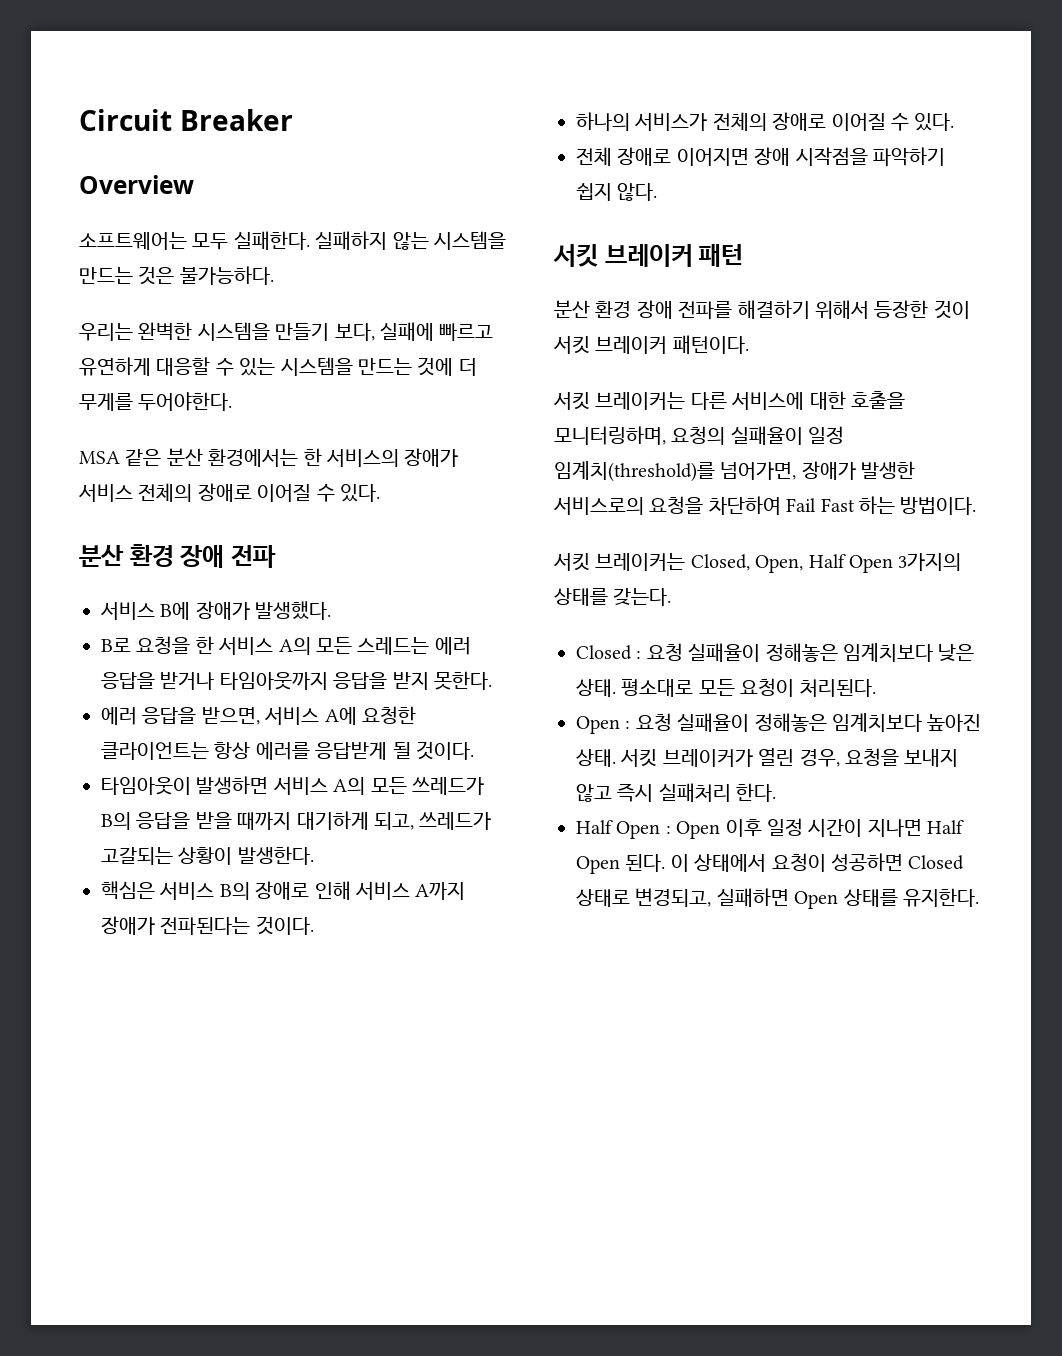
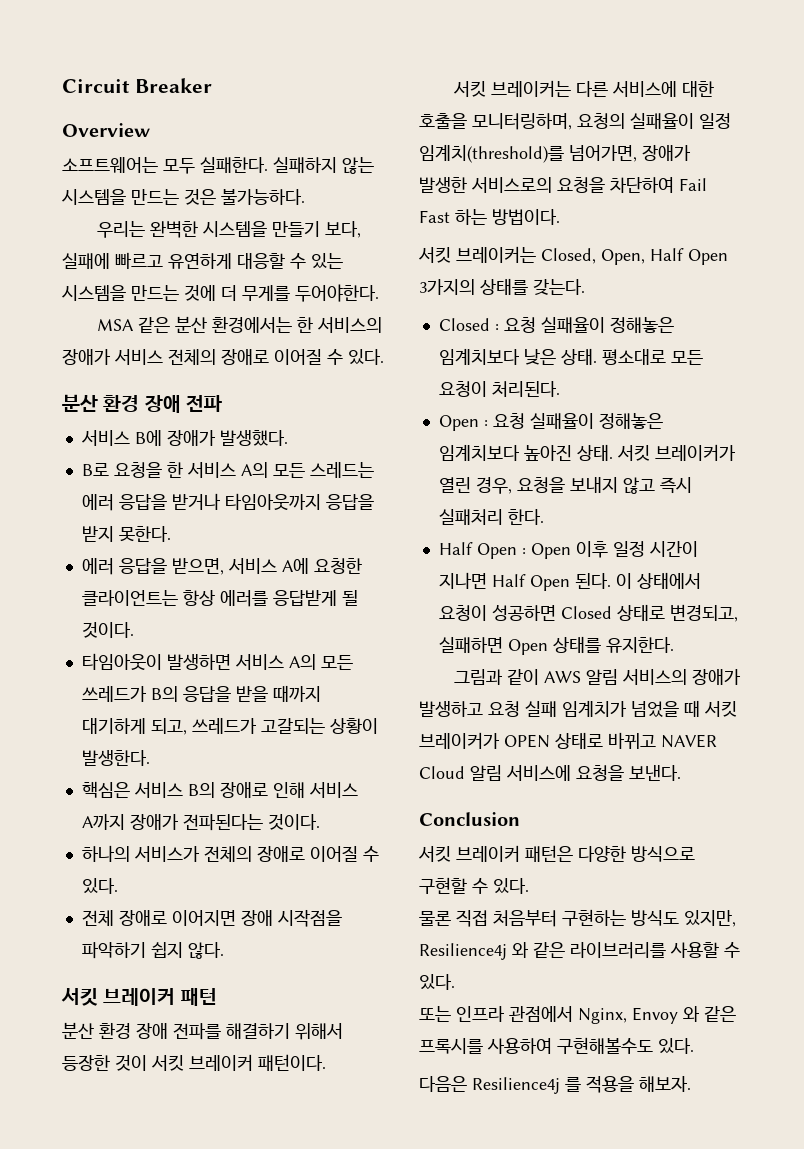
(979, 897) none -> [454,669,742,685] [419,700,737,718] [419,732,717,749] [419,765,681,781] [419,812,520,826] [418,845,695,862] [419,877,529,894] [419,909,736,927] [419,942,740,960] [419,974,455,990] [419,1006,736,1024] [419,1037,694,1054] [419,1076,691,1094] // 그림과 같이 AWS 알림 서비스의 장애가 발생하고 요청 실패 임계치가 넘었을 때 서킷 브레이커가 OPEN 상태로 바뀌고 NAVER Cloud 알림 서비스에 요청을 보낸다. // Conclusion // 서킷 브레이커 패턴은 다양한 방식으로 구현할 수 있다. // 물론 직접 처음부터 구현하는 방식도 있지만, Resilience4j 와 같은 라이브러리를 사용할 수 있다. // 또는 인프라 관점에서 Nginx, Envoy 와 같은 프록시를 사용하여 구현해볼수도 있다. // 다음은 Resilience4j 를 적용을 해보자.

